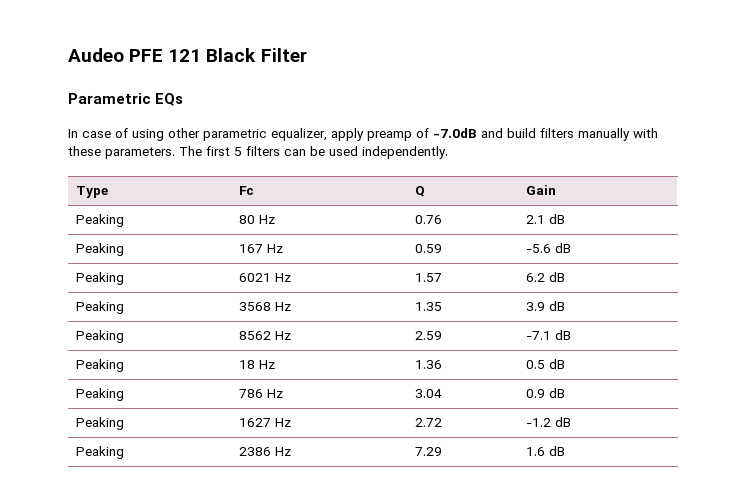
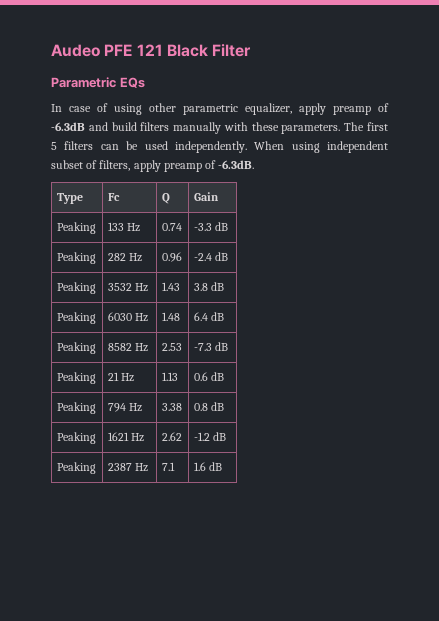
[433,128,477,138] -7.0dB -> [51,122,85,131] -6.3dB
(448, 152) none -> [254,141,388,153] [51,160,255,172] When using independent subset of filters, apply preamp of -6.3dB.
[239,215,276,224] [415,215,443,224] [526,214,566,224] [76,243,125,256] [239,244,284,253] [415,244,443,253] [526,243,572,253] [76,272,125,285] [239,273,292,282] [415,273,443,282] [526,272,566,282] [76,301,125,314] [239,302,292,311] [415,302,443,311] [526,301,566,311] [76,330,125,343] [239,331,292,340] [415,331,443,340] [526,330,572,340] [76,359,125,372] [239,360,276,369] [415,360,443,369] [526,359,566,369] [76,388,125,401] [239,389,284,398] [415,389,443,398] [526,388,566,398] [76,417,125,430] [239,418,292,427] [415,418,443,427] 80 Hz | 0.76 | 2.1 dB // Peaking | 167 Hz | 0.59 | -5.6 dB // Peaking | 6021 Hz | 1.57 | 6.2 dB // Peaking | 3568 Hz | 1.35 | 3.9 dB // Peaking | 8562 Hz | 2.59 | -7.1 dB // Peaking | 18 Hz | 1.36 | 0.5 dB // Peaking | 786 Hz | 3.04 | 0.9 dB // Peaking | 1627 Hz | 2.72 -> [107,222,140,232] [161,223,182,231] [193,222,228,231] [56,252,96,264] [107,253,142,262] [161,252,182,262] [193,252,228,261] [56,282,96,294] [107,283,148,292] [161,282,180,291] [193,282,224,291] [56,312,96,324] [107,312,148,322] [161,312,180,321] [193,312,224,321] [56,342,96,354] [107,343,148,352] [161,343,182,351] [193,342,228,351] [56,372,96,384] [107,372,134,382] [161,372,178,381] [193,372,224,381] [56,402,96,414] [107,403,142,412] [161,403,182,411] [193,402,224,411] [56,432,96,444] [107,432,144,442] [161,432,182,441] 133 Hz | 0.74 | -3.3 dB // Peaking | 282 Hz | 0.96 | -2.4 dB // Peaking | 3532 Hz | 1.43 | 3.8 dB // Peaking | 6030 Hz | 1.48 | 6.4 dB // Peaking | 8582 Hz | 2.53 | -7.3 dB // Peaking | 21 Hz | 1.13 | 0.6 dB // Peaking | 794 Hz | 3.38 | 0.8 dB // Peaking | 1621 Hz | 2.62
[239,447,292,456] [415,447,443,456] 2386 Hz | 7.29 -> [107,463,148,472] [161,462,175,471] 2387 Hz | 7.1

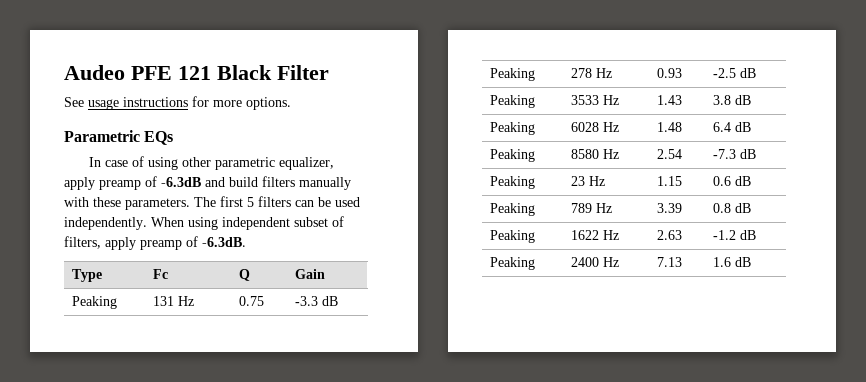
(252, 50) none -> [64,96,291,110] // See usage instructions for more options.
[107,222,140,232] [161,223,182,231] 133 Hz | 0.74 -> [153,296,195,306] [239,296,265,306] 131 Hz | 0.75
[107,253,142,262] [161,252,182,262] [193,252,228,261] [56,282,96,294] [107,283,132,291] 282 Hz | 0.96 | -2.4 dB // Peaking | 3532 -> [571,68,613,78] [657,68,683,78] [713,68,757,78] [490,95,536,108] [571,95,600,105] 278 Hz | 0.93 | -2.5 dB // Peaking | 3533
[107,312,132,321] 6030 -> [571,122,600,132] 6028
[107,343,148,352] [161,343,182,351] 8582 Hz | 2.53 -> [571,149,620,159] [657,149,683,159] 8580 Hz | 2.54
[107,372,134,382] [161,372,178,381] 21 Hz | 1.13 -> [571,176,606,186] [657,176,683,186] 23 Hz | 1.15
[107,403,142,412] [161,403,182,411] 794 Hz | 3.38 -> [571,203,613,213] [657,203,683,213] 789 Hz | 3.39
[107,432,144,442] [161,432,182,441] 1621 Hz | 2.62 -> [571,230,620,240] [657,230,683,240] 1622 Hz | 2.63
[107,463,148,472] [161,462,175,471] 2387 Hz | 7.1 -> [571,257,620,267] [657,257,683,267] 2400 Hz | 7.13

